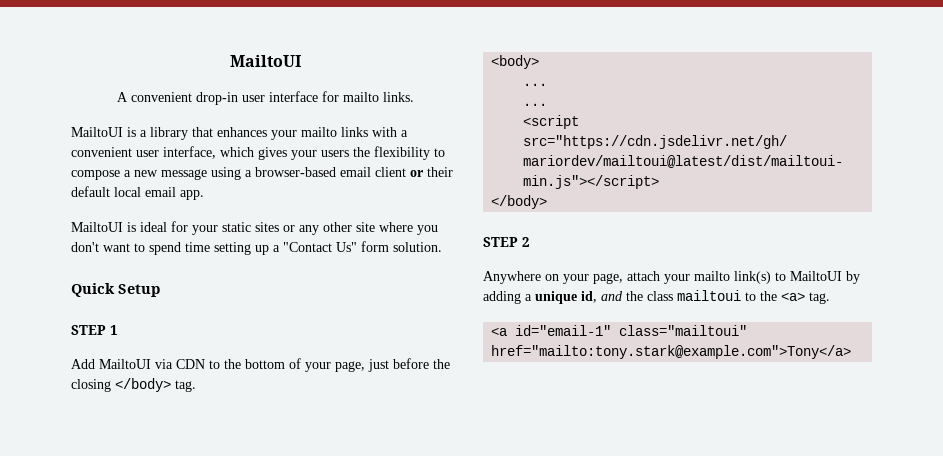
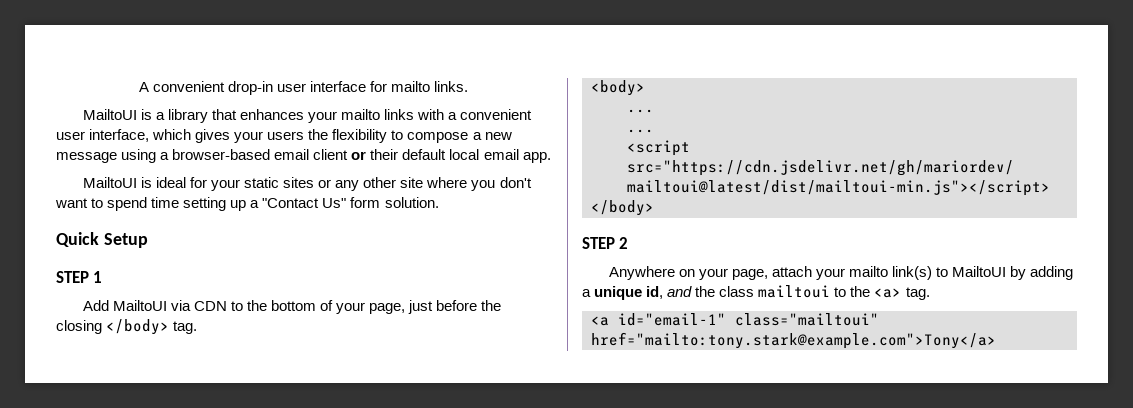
[230,55,301,67] MailtoUI // -> (138, 87) none

